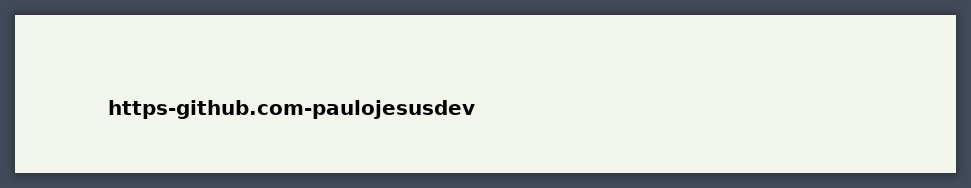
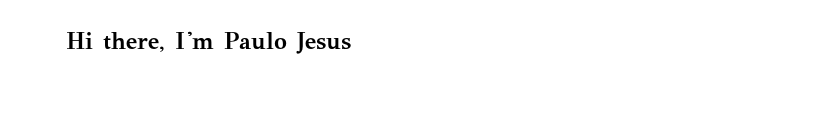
[108,100,475,119] https-github.com-paulojesusdev -> [66,31,351,54] Hi there, I'm Paulo Jesus

